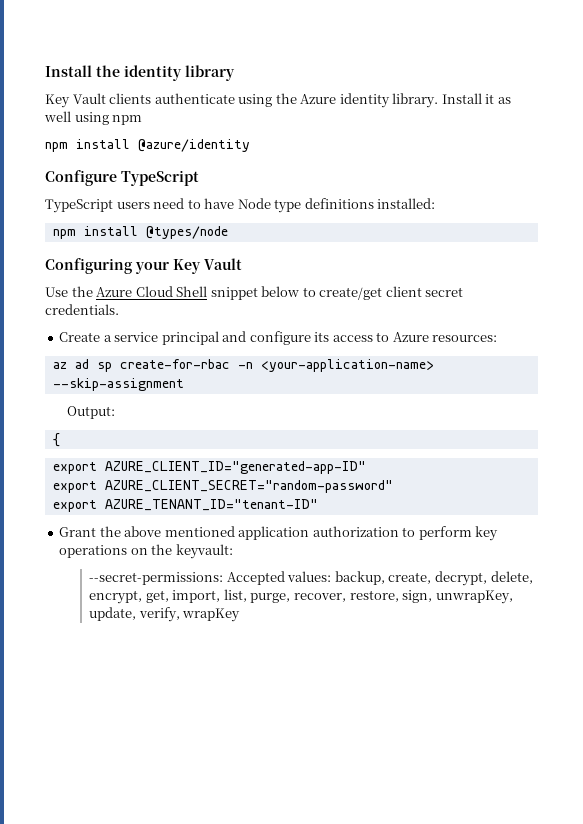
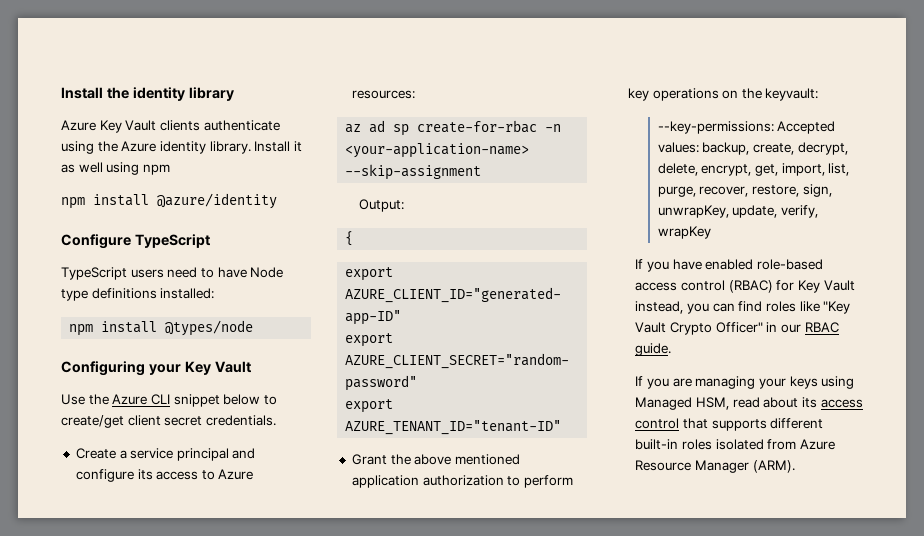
(235, 73) none -> [61,120,96,131] Azure
[135,286,208,297] Cloud Shell -> [150,394,170,405] CLI
[89,572,224,585] --secret-permissions: -> [657,121,774,134] --key-permissions:
(241, 615) none -> [635,259,823,272] [635,280,855,293] [635,301,851,314] [635,322,839,335] [635,343,672,356] [635,376,855,389] [635,397,863,410] [635,418,824,431] [635,439,835,450] [635,460,795,473] // If you have enabled role-based access control (RBAC) for Key Vault instead, you can find roles like "Key Vault Crypto Officer" in our RBAC guide. // If you are managing your keys using Managed HSM, read about its access control that supports different built-in roles isolated from Azure Resource Manager (ARM).

